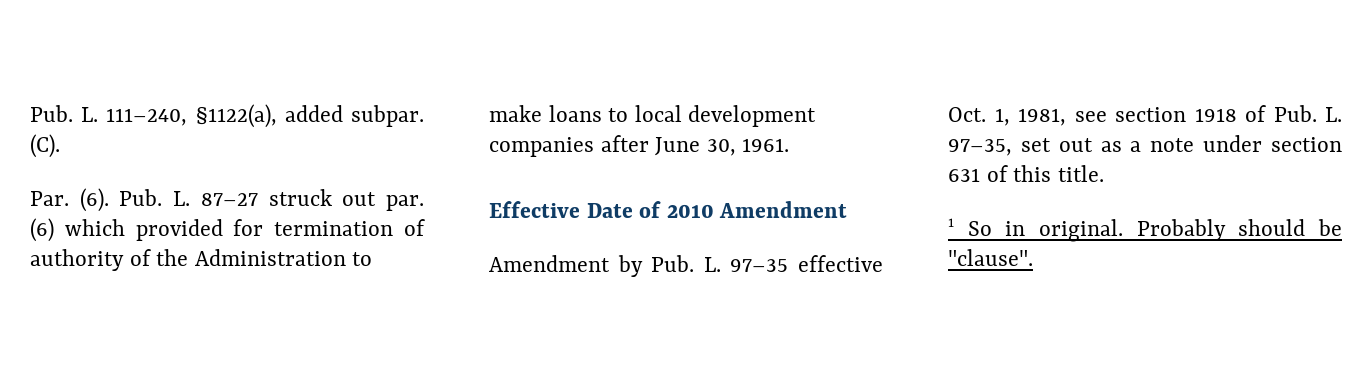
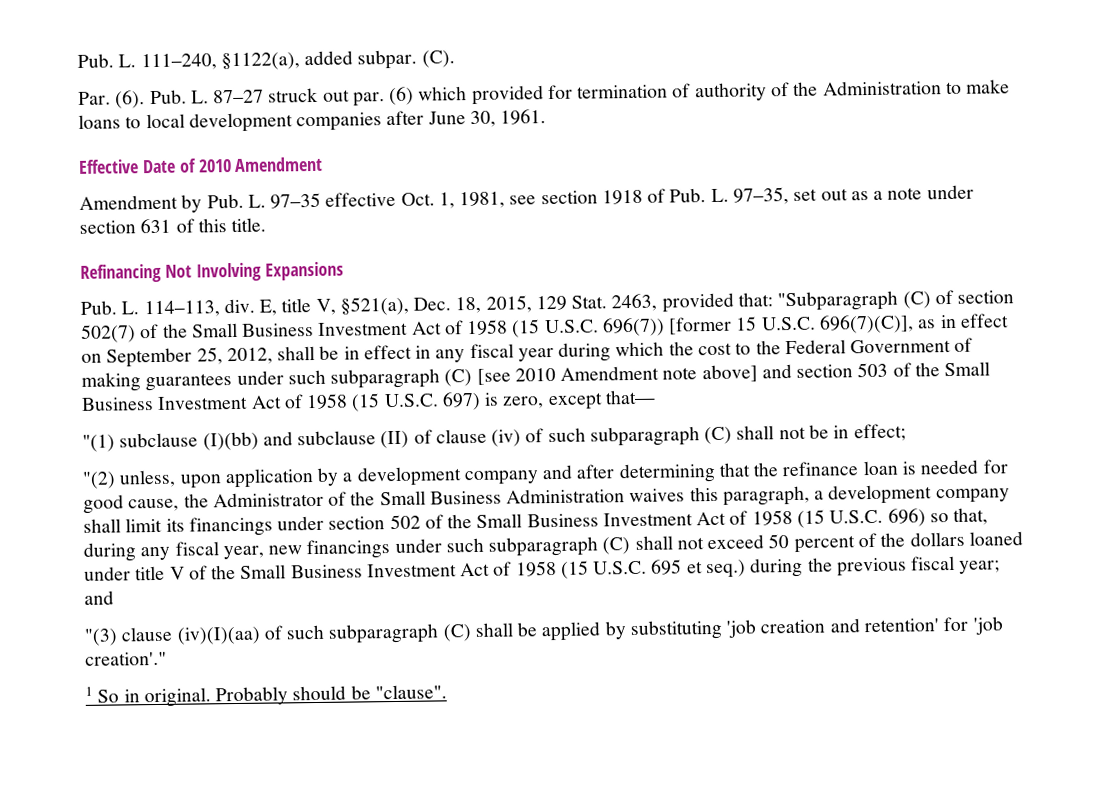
(1104, 173) none -> [80,261,344,283] [80,289,1015,318] [81,313,1009,343] [81,337,974,368] [81,361,991,392] [81,389,656,412] [82,423,906,452] [82,459,1008,489] [83,484,1010,514] [83,507,989,537] [83,531,1023,562] [84,555,1001,581] [84,590,114,605] [84,616,1003,646] [85,651,167,666] // Refinancing Not Involving Expansions // Pub. L. 114–113, div. E, title V, §521(a), Dec. 18, 2015, 129 Stat. 2463, provided that: "Subparagraph (C) of section 502(7) of the Small Business Investment Act of 1958 (15 U.S.C. 696(7)) [former 15 U.S.C. 696(7)(C)], as in effect on September 25, 2012, shall be in effect in any fiscal year during which the cost to the Federal Government of making guarantees under such subparagraph (C) [see 2010 Amendment note above] and section 503 of the Small Business Investment Act of 1958 (15 U.S.C. 697) is zero, except that— // "(1) subclause (I)(bb) and subclause (II) of clause (iv) of such subparagraph (C) shall not be in effect; // "(2) unless, upon application by a development company and after determining that the refinance loan is needed for good cause, the Administrator of the Small Business Administration waives this paragraph, a development company shall limit its financings under section 502 of the Small Business Investment Act of 1958 (15 U.S.C. 696) so that, during any fiscal year, new financings under such subparagraph (C) shall not exceed 50 percent of the dollars loaned under title V of the Small Business Investment Act of 1958 (15 U.S.C. 695 et seq.) during the previous fiscal year; and // "(3) clause (iv)(I)(aa) of such subparagraph (C) shall be applied by substituting 'job creation and retention' for 'job creation'."

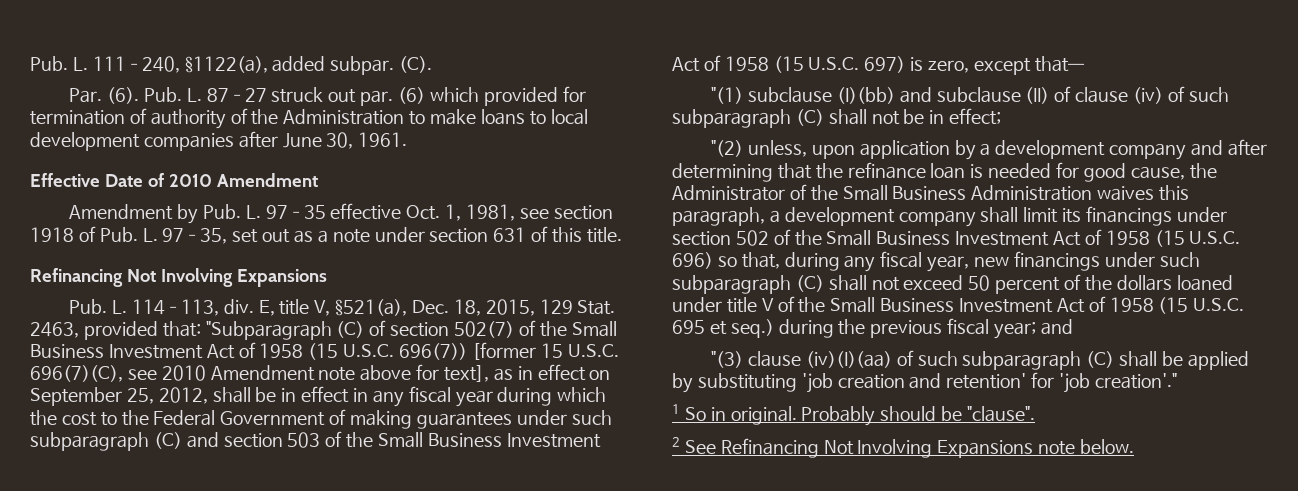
[818,314,914,334] 696(7)(C)], -> [30,364,490,382] 696(7)(C), see 2010 Amendment note above for text],
[476,364,758,385] [see 2010 Amendment note above] -> (182, 440) none
(447, 692) none -> [672,437,1134,458] // 2 See Refinancing Not Involving Expansions note below.

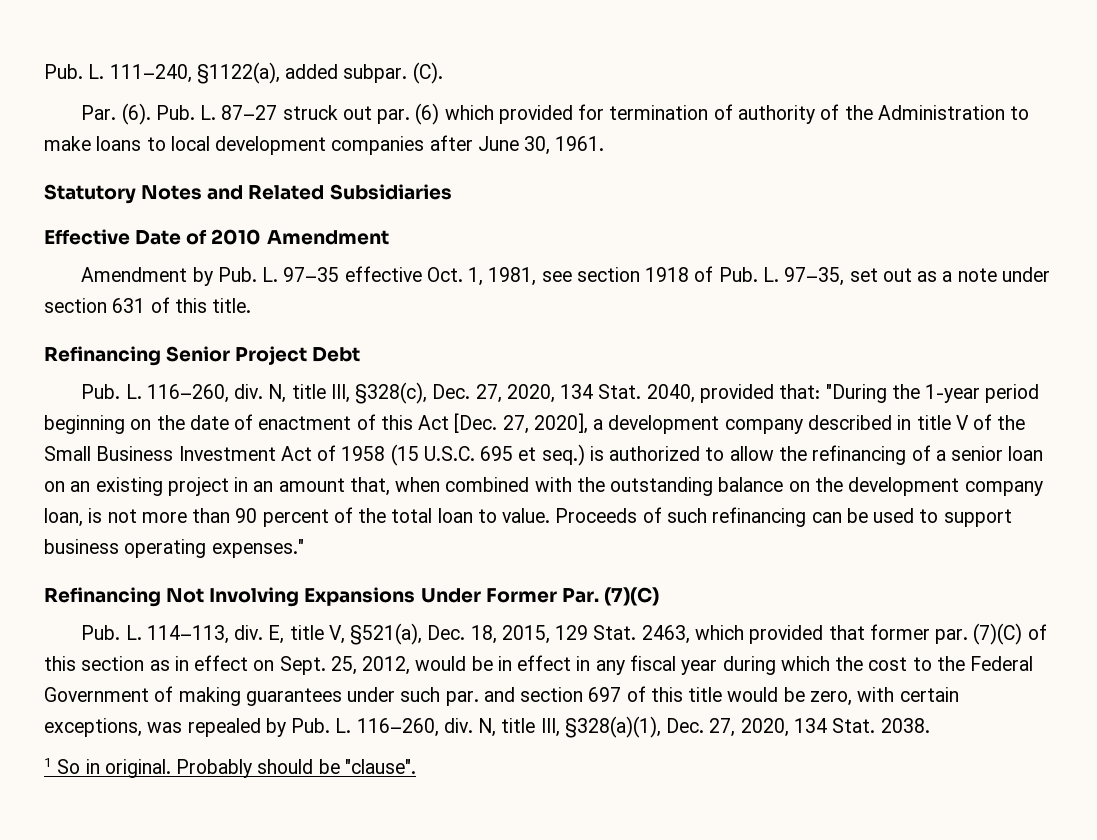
(408, 139) none -> [44,184,452,204] // Statutory Notes and Related Subsidiaries
[30,268,327,287] // Refinancing Not Involving Expansions -> [44,346,361,366] [81,382,1040,404] [44,413,1026,434] [44,444,1044,466] [44,477,1043,496] [44,507,1012,527] [44,539,304,558] [44,587,659,607] // Refinancing Senior Project Debt // Pub. L. 116–260, div. N, title III, §328(c), Dec. 27, 2020, 134 Stat. 2040, provided that: "During the 1-year period beginning on the date of enactment of this Act [Dec. 27, 2020], a development company described in title V of the Small Business Investment Act of 1958 (15 U.S.C. 695 et seq.) is authorized to allow the refinancing of a senior loan on an existing project in an amount that, when combined with the outstanding balance on the development company loan, is not more than 90 percent of the total loan to value. Proceeds of such refinancing can be used to support business operating expenses." // Refinancing Not Involving Expansions Under Former Par. (7)(C)
[83,320,617,340] [30,342,619,360] [30,364,490,382] provided that: "Subparagraph (C) of section 502(7) of the Small Business Investment Act of 1958 (15 U.S.C. 696(7)) [former 15 U.S.C. 696(7)(C), see 2010 Amendment note above for text], -> [694,623,1047,645] [44,656,145,671] which provided that former par. (7)(C) of this section
[30,387,122,406] September -> [279,656,326,675] Sept.
[212,387,251,403] shall -> [415,656,467,671] would
[30,431,601,451] [672,55,1085,75] [711,86,1229,104] [672,108,1002,128] [711,139,1267,160] [672,162,1217,182] [672,184,1190,201] [672,206,1227,227] [672,229,1241,247] [672,251,1200,272] [672,274,1233,294] [672,296,1245,314] [672,318,1073,339] [711,350,1249,370] [672,372,1177,393] subparagraph (C) and section 503 of the Small Business Investment Act of 1958 (15 U.S.C. 697) is zero, except that— // "(1) subclause (I)(bb) and subclause (II) of clause (iv) of such subparagraph (C) shall not be in effect; // "(2) unless, upon application by a development company and after determining that the refinance loan is needed for good cause, the Administrator of the Small Business Administration waives this paragraph, a development company shall limit its financings under section 502 of the Small Business Investment Act of 1958 (15 U.S.C. 696) so that, during any fiscal year, new financings under such subparagraph (C) shall not exceed 50 percent of the dollars loaned under title V of the Small Business Investment Act of 1958 (15 U.S.C. 695 et seq.) during the previous fiscal year; and // "(3) clause (iv)(I)(aa) of such subparagraph (C) shall be applied by substituting 'job creation and retention' for 'job creation'." -> [445,686,959,706] [44,716,930,738] par. and section 697 of this title would be zero, with certain exceptions, was repealed by Pub. L. 116–260, div. N, title III, §328(a)(1), Dec. 27, 2020, 134 Stat. 2038.
[672,437,1134,458] // 2 See Refinancing Not Involving Expansions note below. -> (416, 766) none

